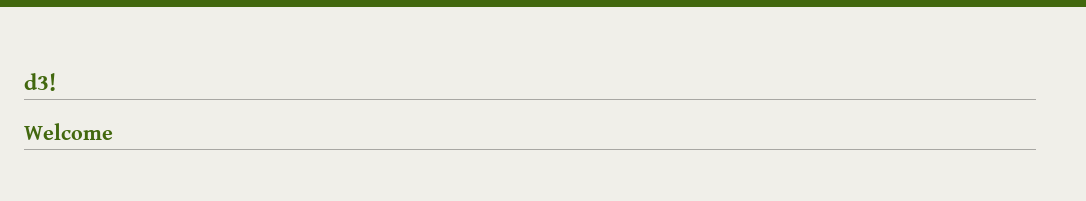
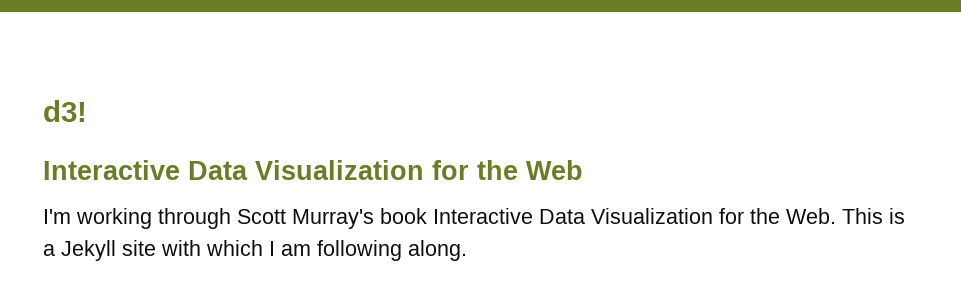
[24,123,113,140] Welcome -> [43,160,583,180] [43,208,905,229] [43,240,467,261] Interactive Data Visualization for the Web // I'm working through Scott Murray's book Interactive Data Visualization for the Web. This is a Jekyll site with which I am following along.

